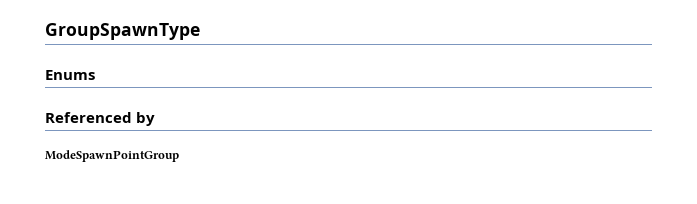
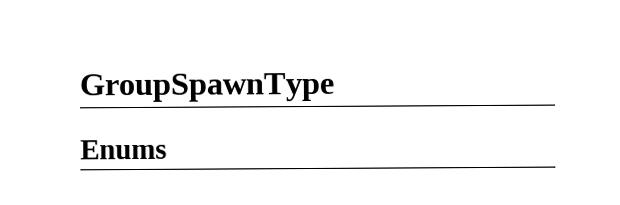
[45,112,156,126] [45,150,179,162] // Referenced by // ModeSpawnPointGroup -> (167, 149) none

